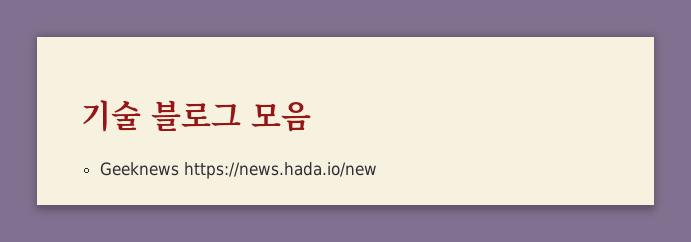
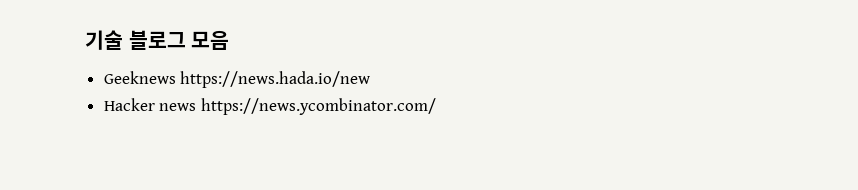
(377, 170) none -> [103,98,436,115] // Hacker news https://news.ycombinator.com/

